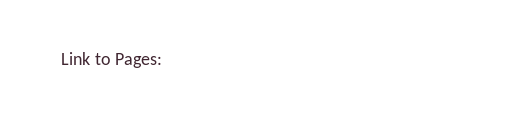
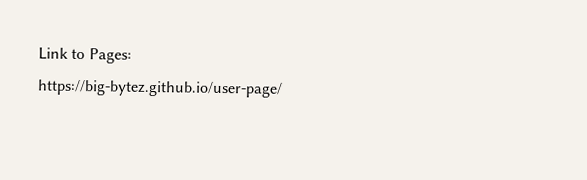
(163, 60) none -> [37,79,283,98] // https://big-bytez.github.io/user-page/

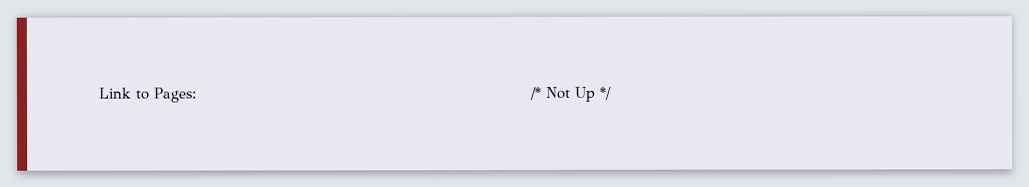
[37,79,283,98] https://big-bytez.github.io/user-page/ -> [529,86,612,102] /* Not Up */

